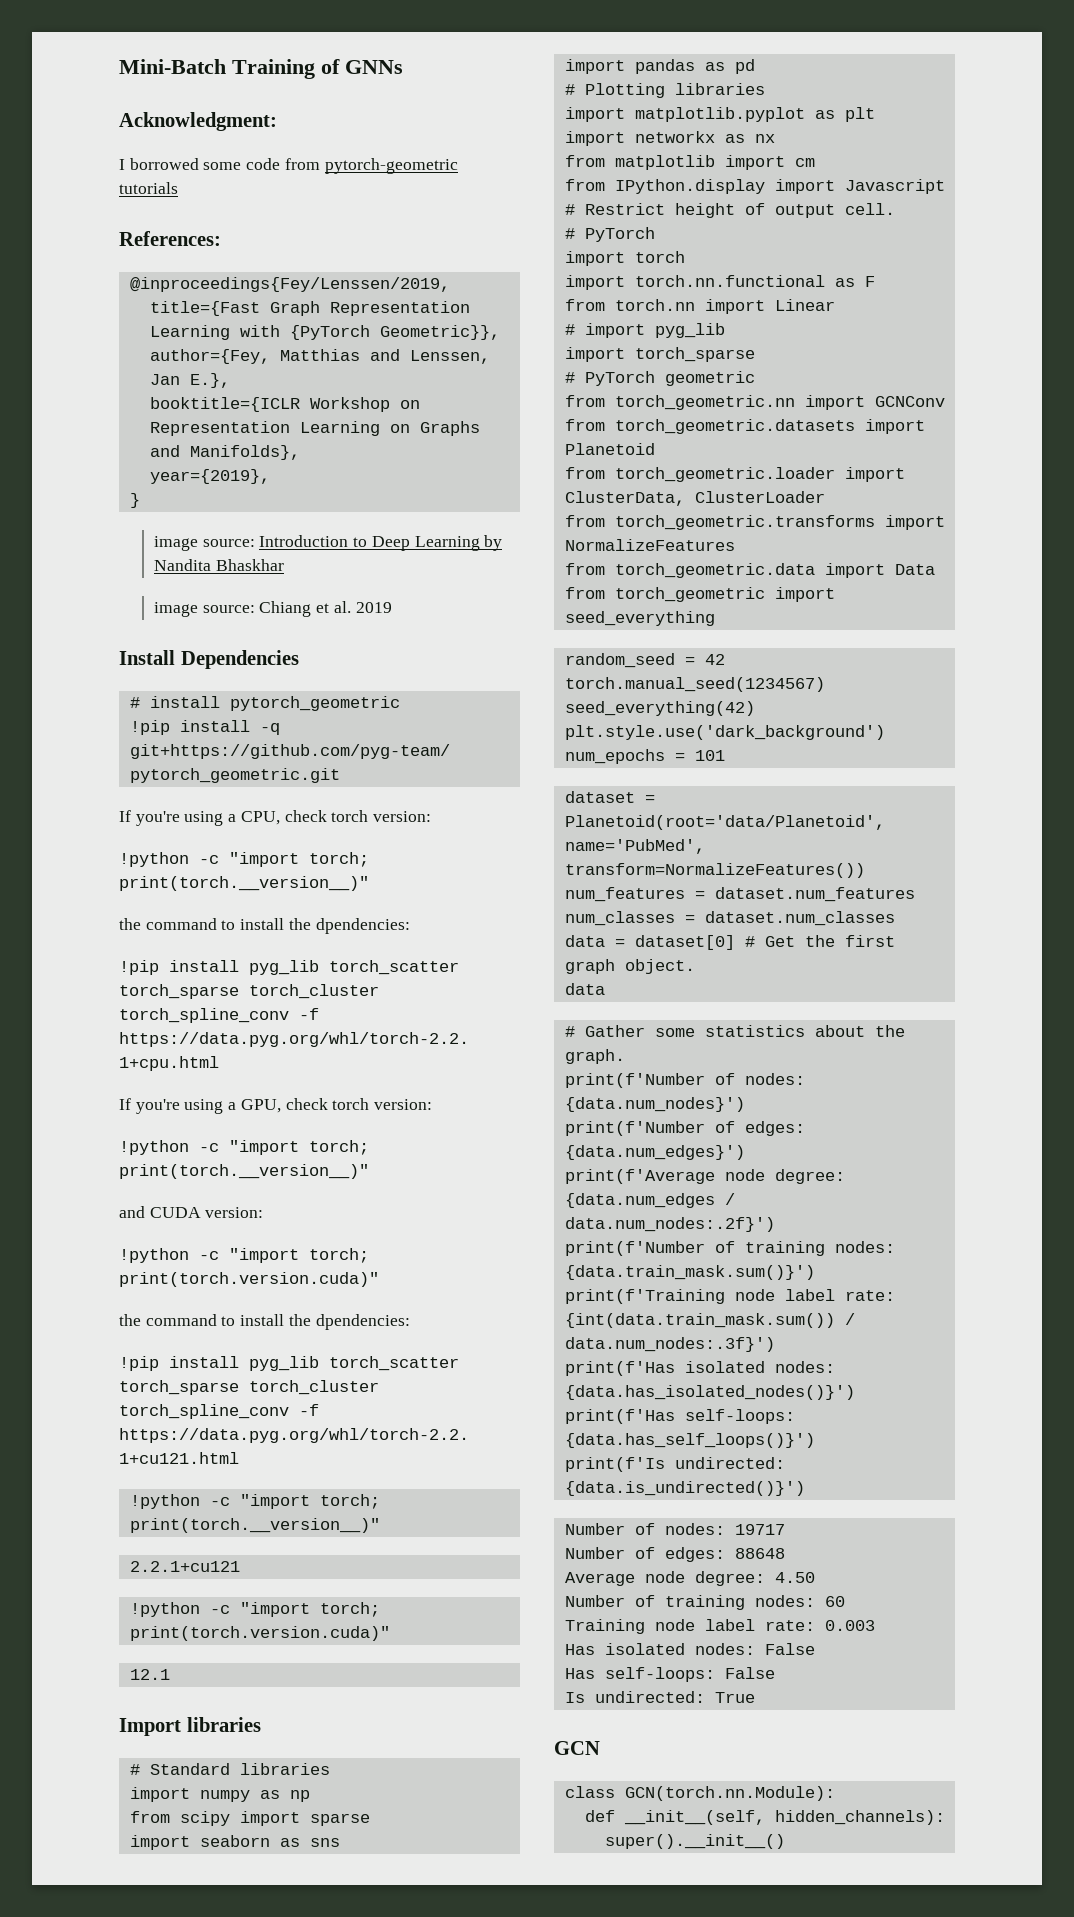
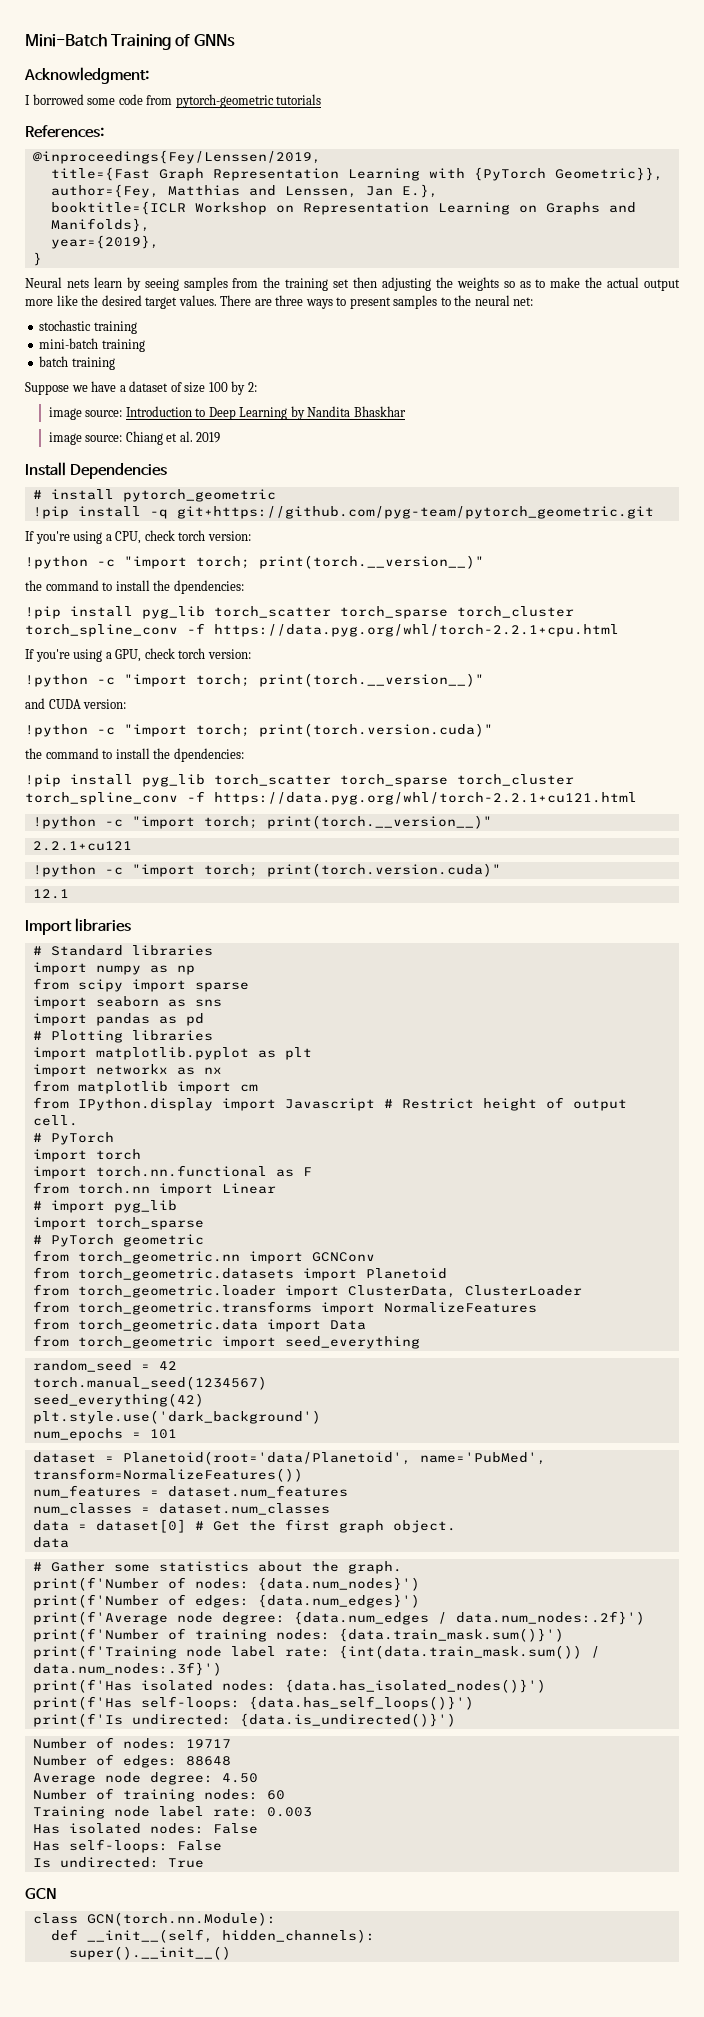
(140, 500) none -> [25,277,680,291] [25,295,534,309] [39,320,137,334] [39,338,145,352] [39,356,115,370] [25,381,257,395] // Neural nets learn by seeing samples from the training set then adjusting the weights so as to make the actual output more like the desired target values. There are three ways to present samples to the neural net: // stochastic training // mini-batch training // batch training // Suppose we have a dataset of size 100 by 2:

